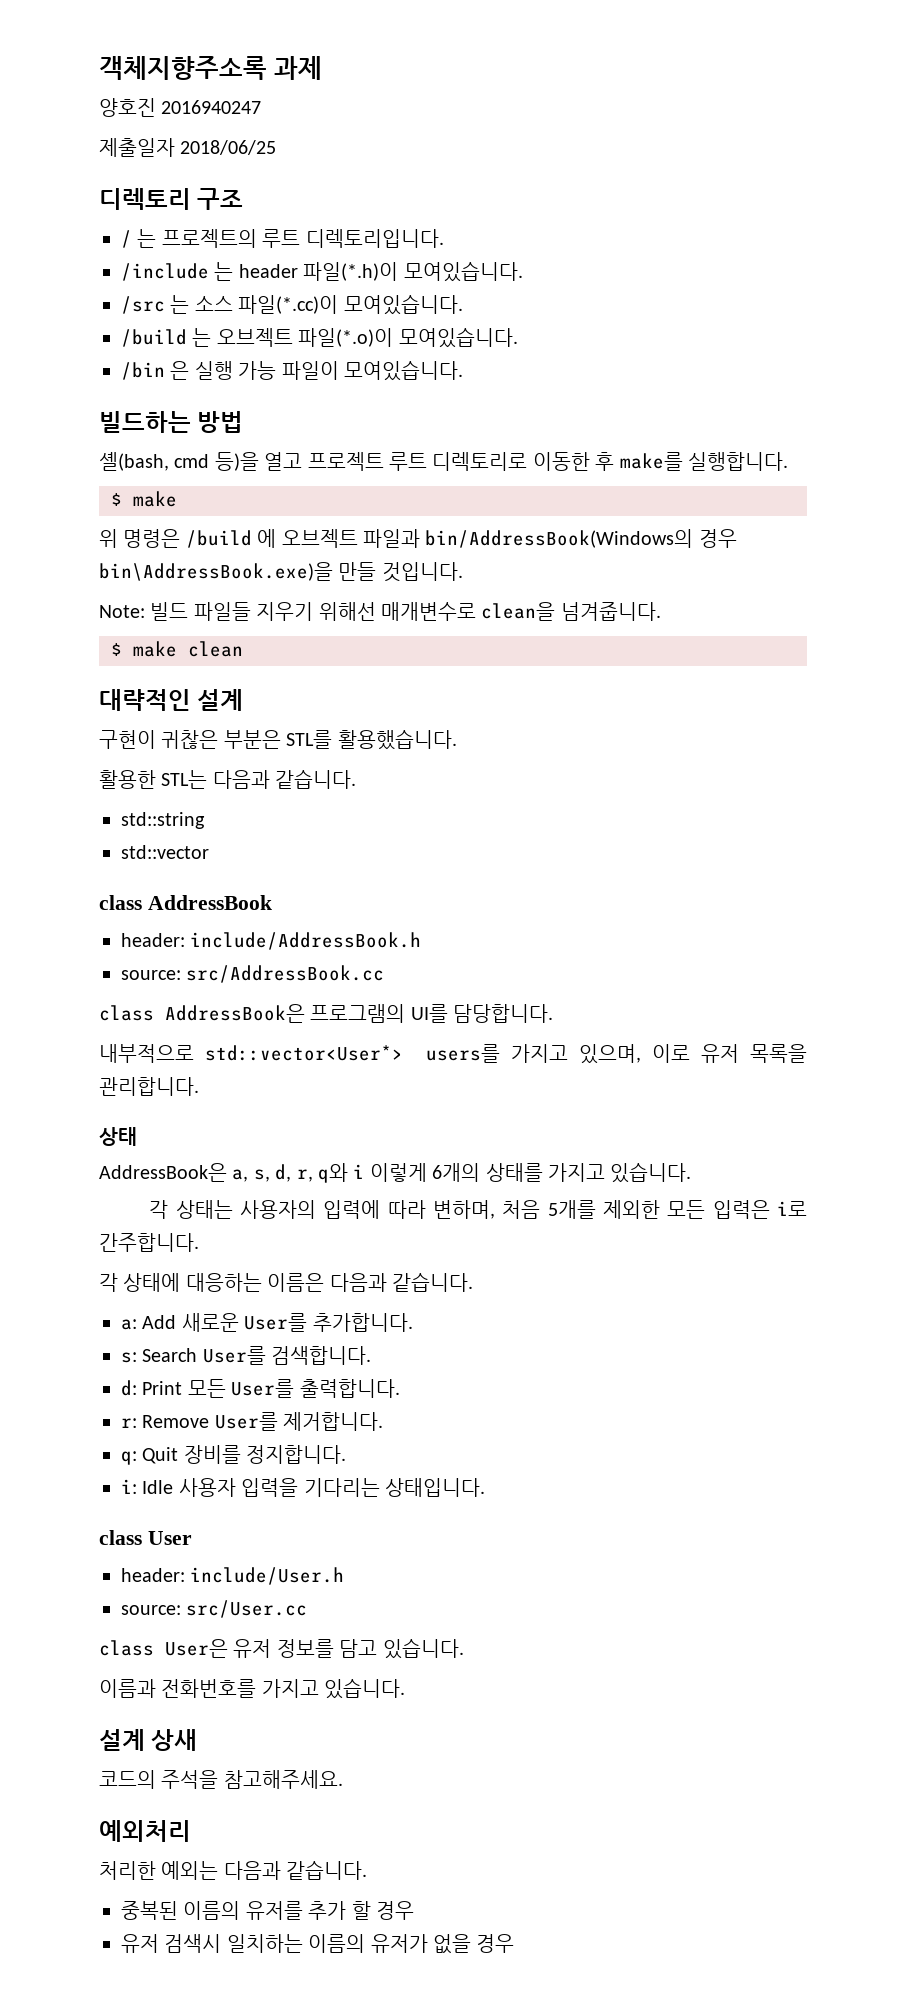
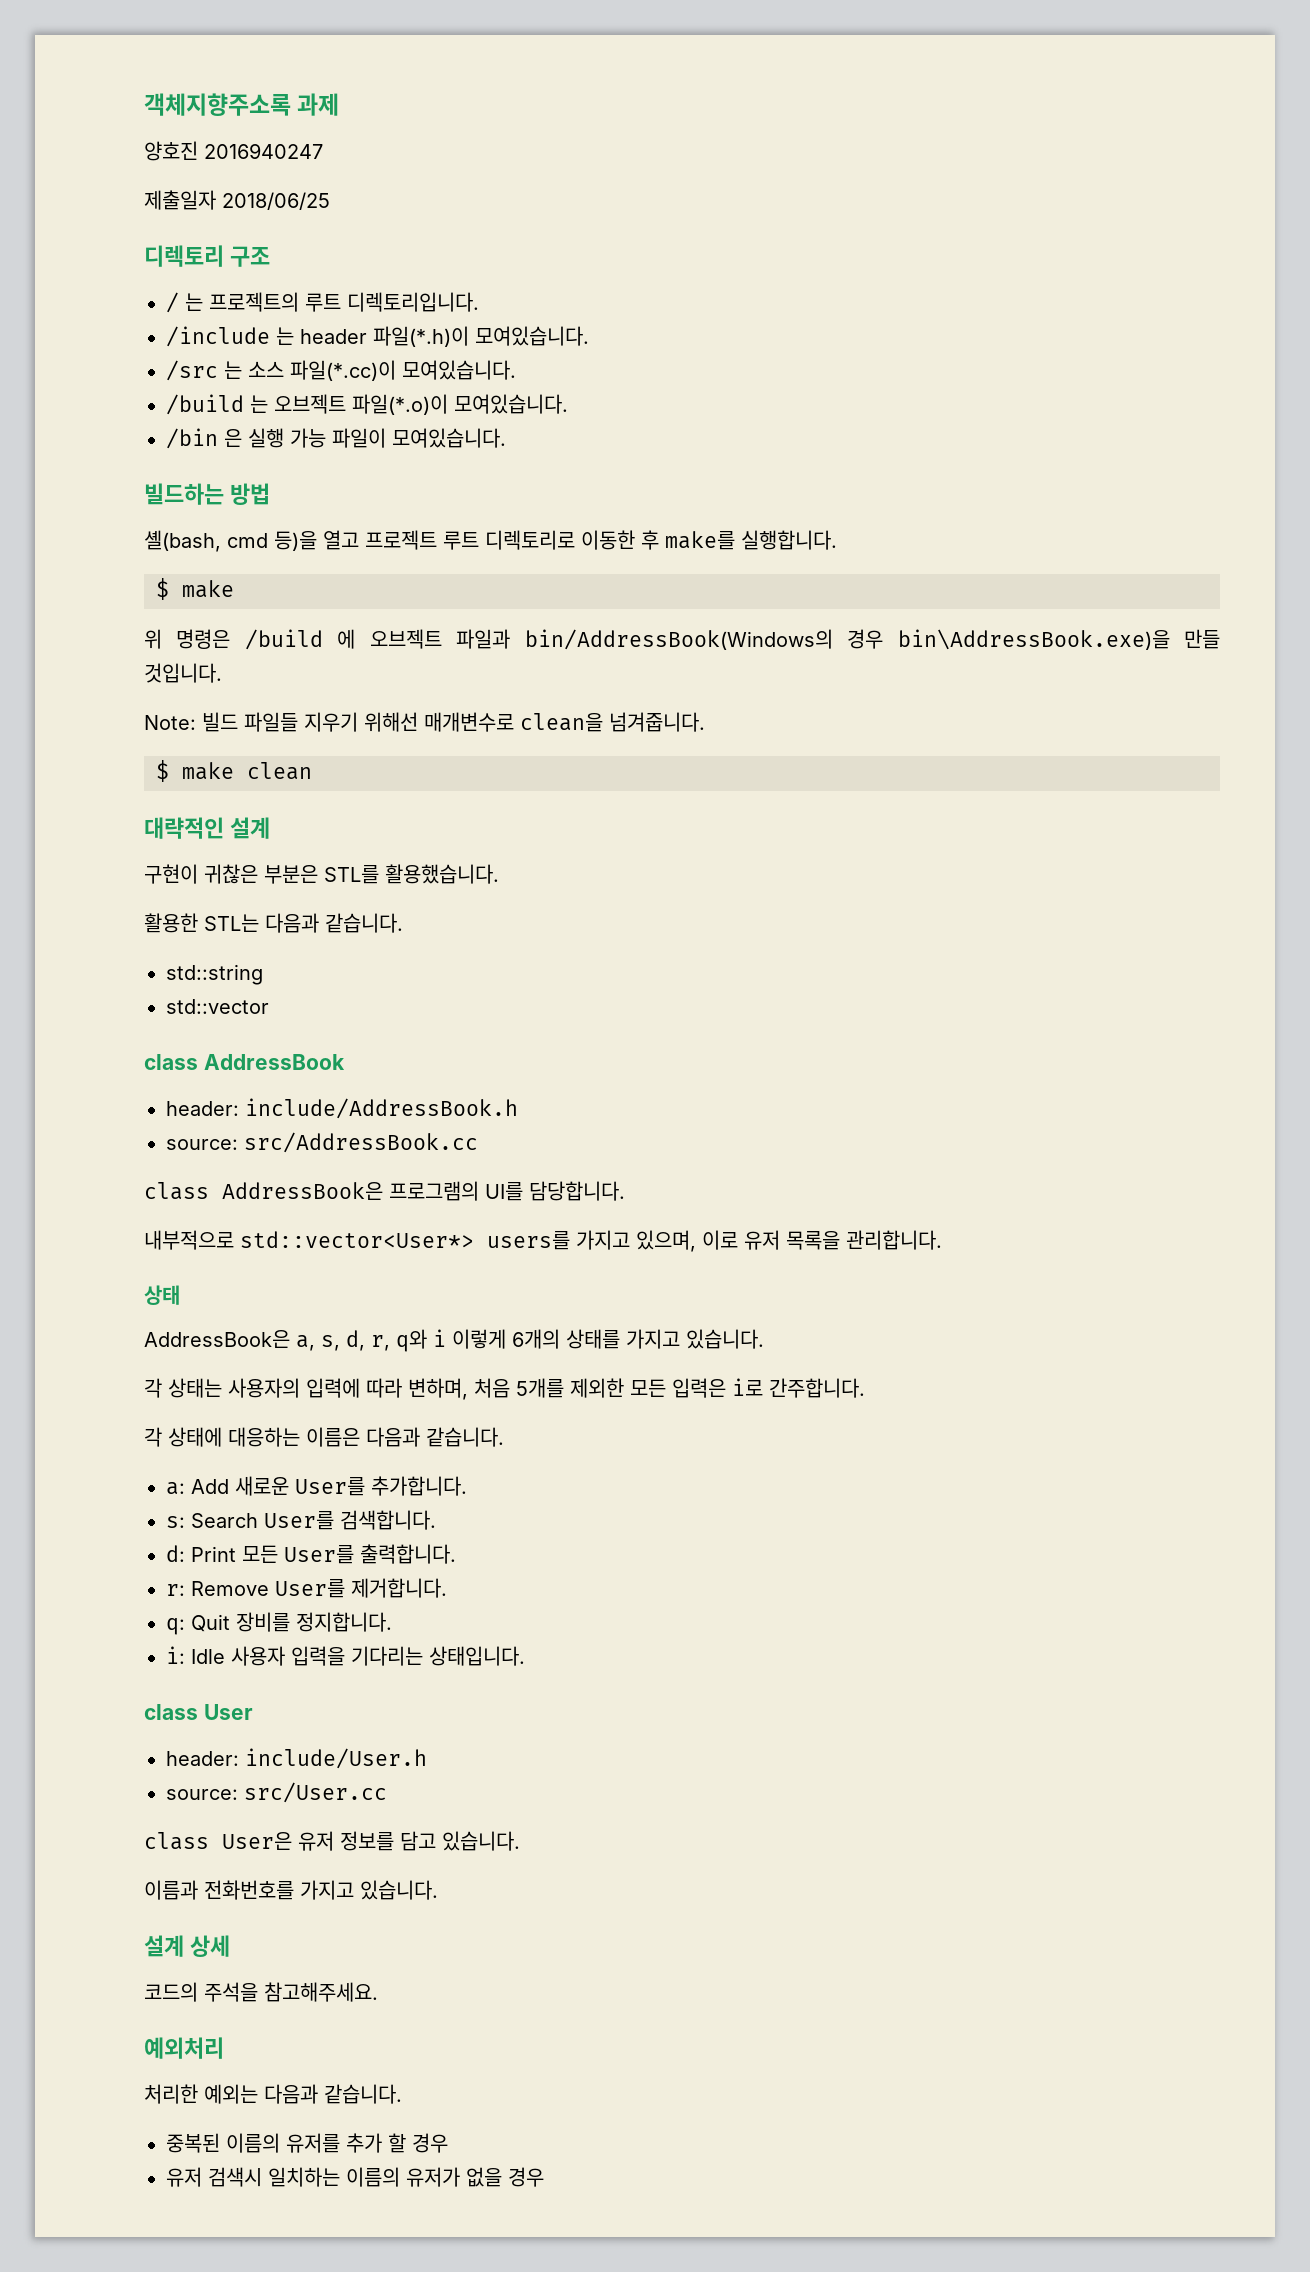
[151,1729,198,1751] 상새 -> [189,1935,230,1957] 상세

